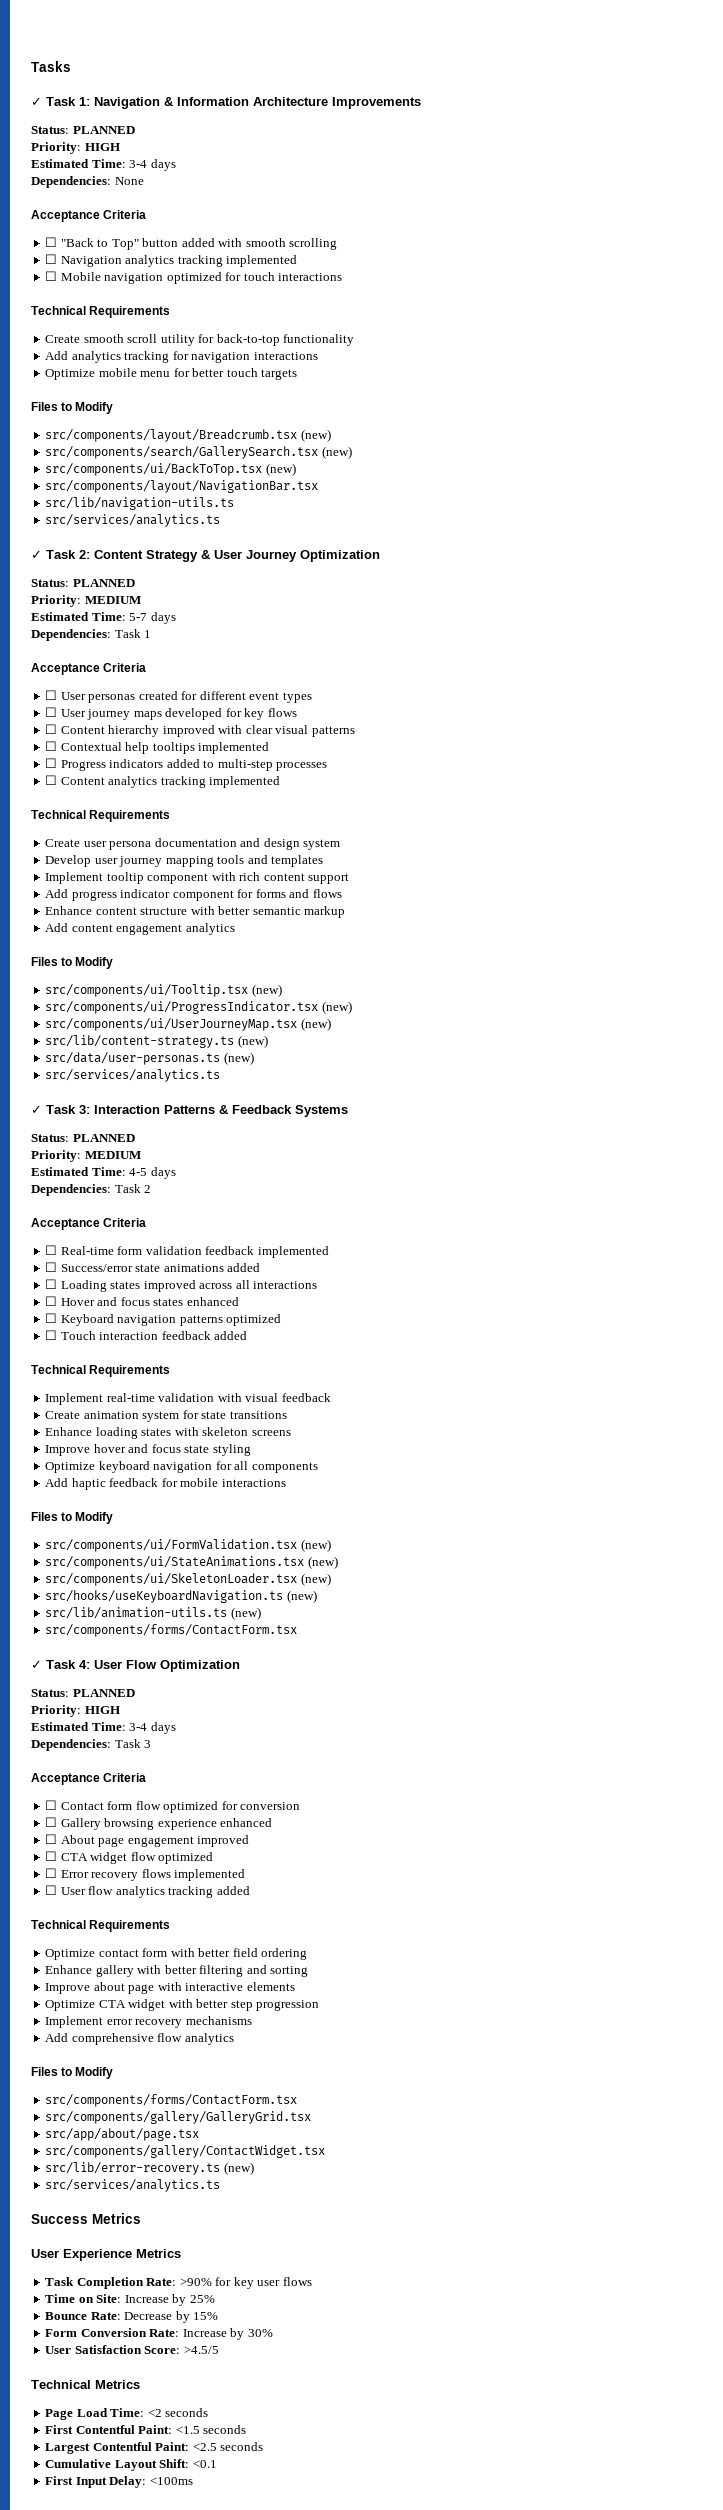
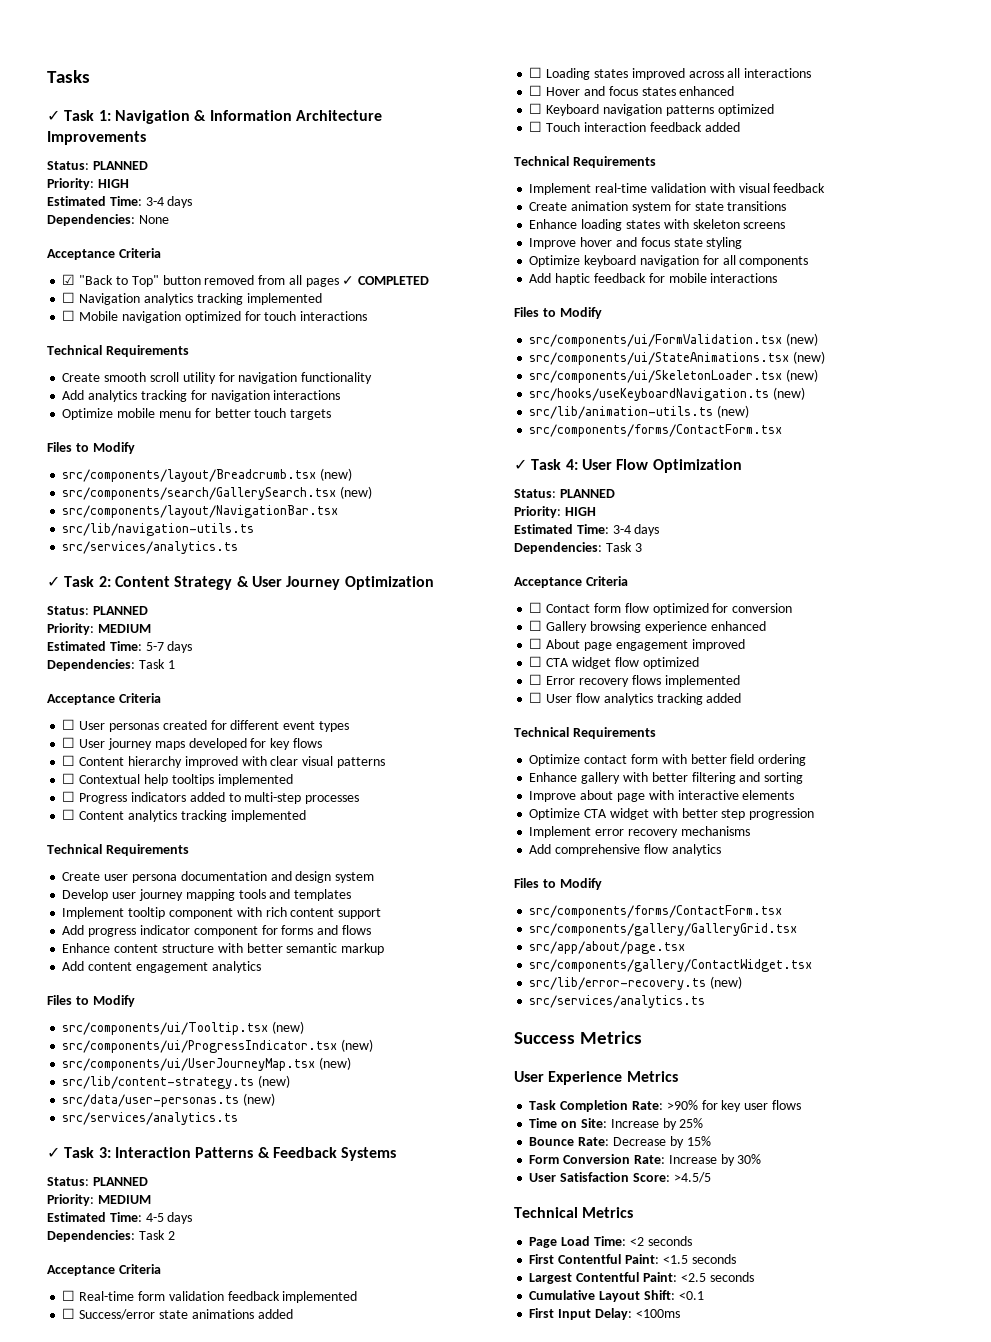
[45,237,58,247] ☐ -> [62,274,76,285] ☑
[181,238,338,250] added with smooth scrolling -> [204,275,430,287] removed from all pages ✓ COMPLETED
[216,334,280,346] back-to-top -> [238,372,298,384] navigation
[45,463,296,476] // src/components/ui/BackToTop.tsx (new) -> (373, 492) none

